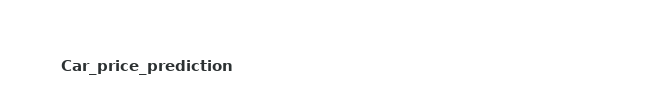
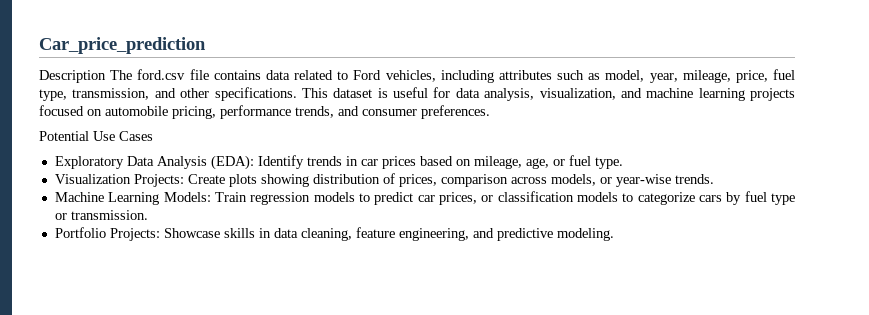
(233, 67) none -> [39,69,795,83] [39,87,795,101] [39,105,490,119] [39,131,153,141] [54,155,623,170] [54,173,714,187] [54,191,795,205] [54,210,148,220] [54,227,614,241] // Description The ford.csv file contains data related to Ford vehicles, including attributes such as model, year, mileage, price, fuel type, transmission, and other specifications. This dataset is useful for data analysis, visualization, and machine learning projects focused on automobile pricing, performance trends, and consumer preferences. // Potential Use Cases // Exploratory Data Analysis (EDA): Identify trends in car prices based on mileage, age, or fuel type. // Visualization Projects: Create plots showing distribution of prices, comparison across models, or year-wise trends. // Machine Learning Models: Train regression models to predict car prices, or classification models to categorize cars by fuel type or transmission. // Portfolio Projects: Showcase skills in data cleaning, feature engineering, and predictive modeling.

